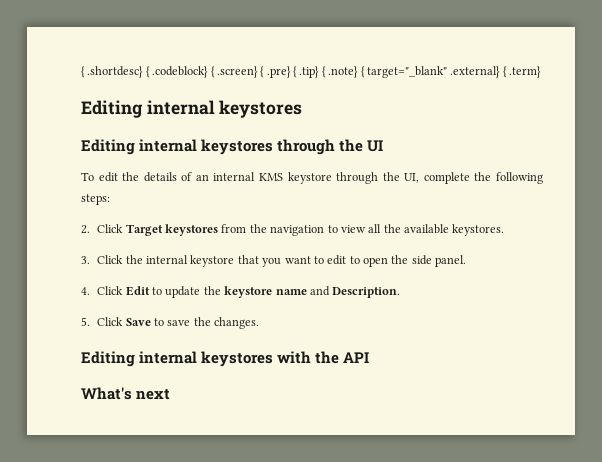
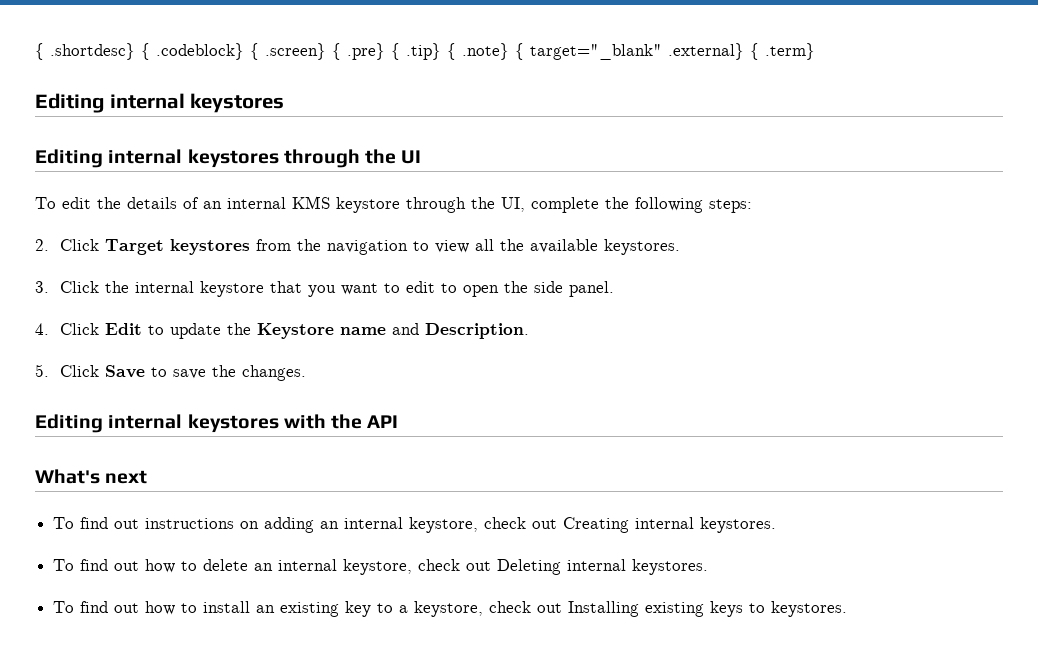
[224,286,273,298] keystore -> [257,323,335,339] Keystore
(171, 394) none -> [53,517,777,533] [53,559,709,575] [53,601,848,617] // To find out instructions on adding an internal keystore, check out Creating internal keystores. // To find out how to delete an internal keystore, check out Deleting internal keystores. // To find out how to install an existing key to a keystore, check out Installing existing keys to keystores.

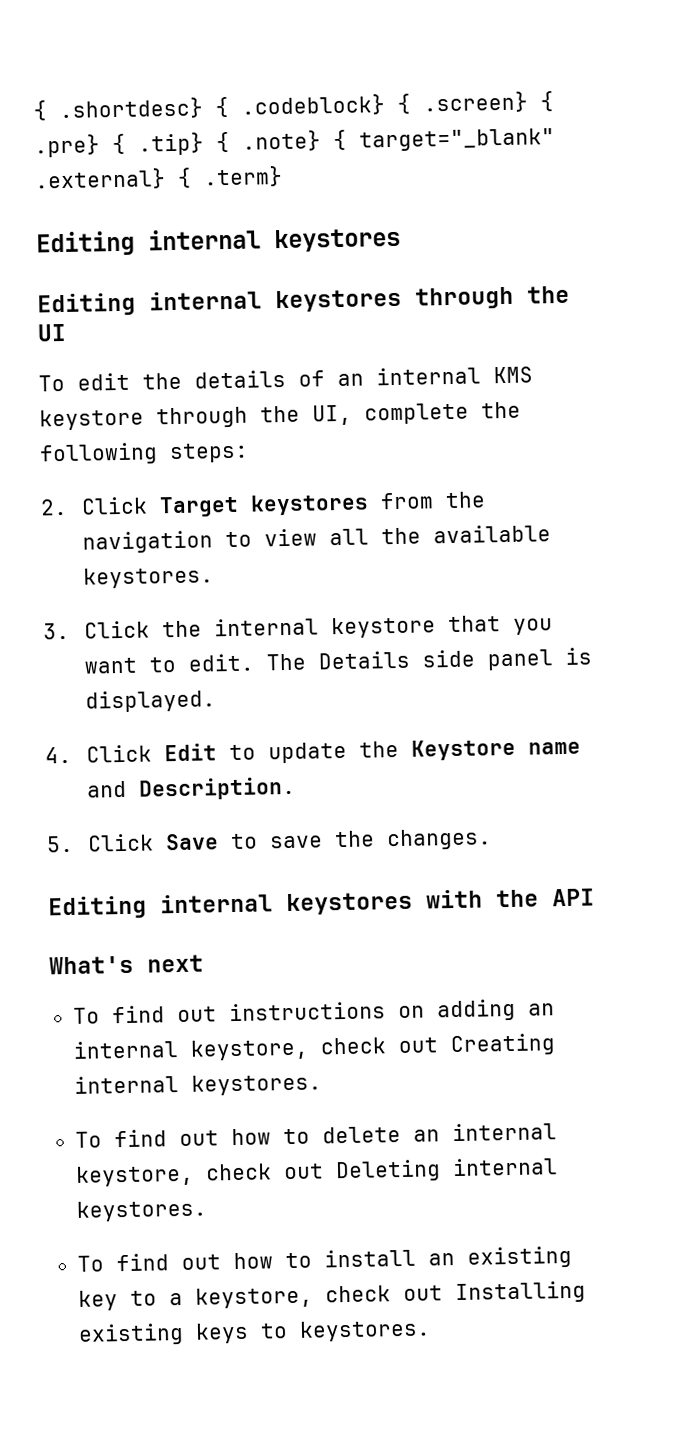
[406,281,615,297] edit to open the side panel. -> [187,647,592,672] [84,689,216,713] edit. The Details side panel is displayed.

